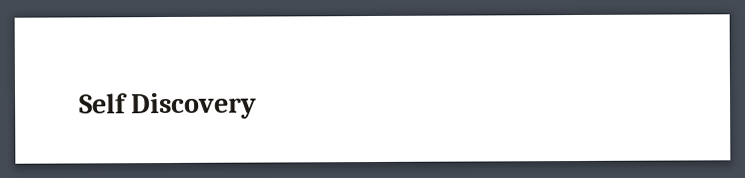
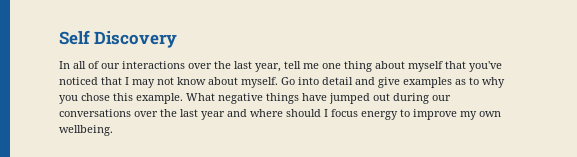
(258, 106) none -> [59,61,502,72] [59,77,505,88] [59,93,451,104] [59,109,501,120] [59,125,113,136] // In all of our interactions over the last year, tell me one thing about myself that you've noticed that I may not know about myself. Go into detail and give examples as to why you chose this example. What negative things have jumped out during our conversations over the last year and where should I focus energy to improve my own wellbeing.

